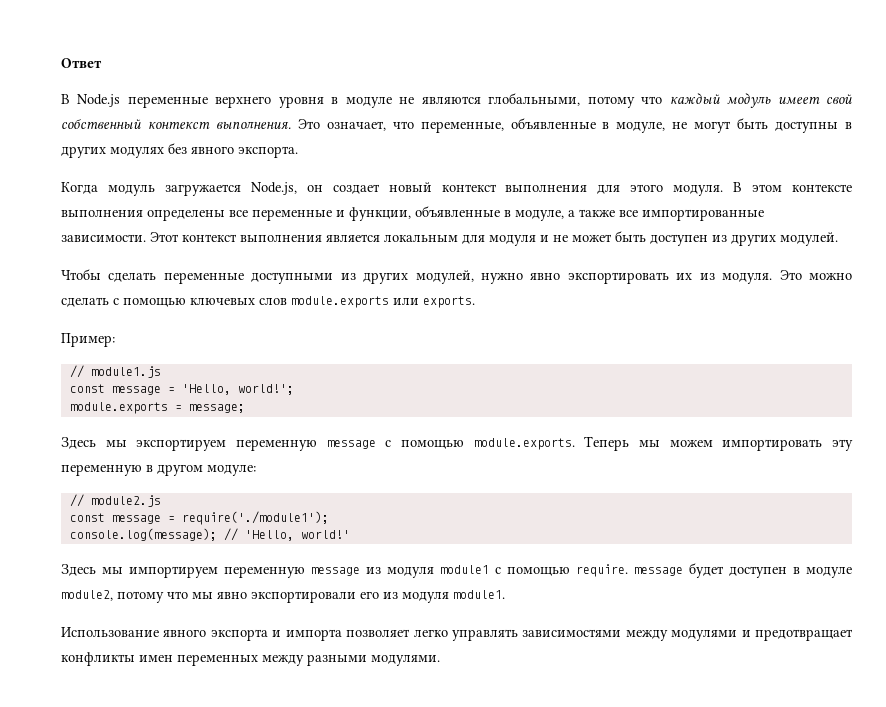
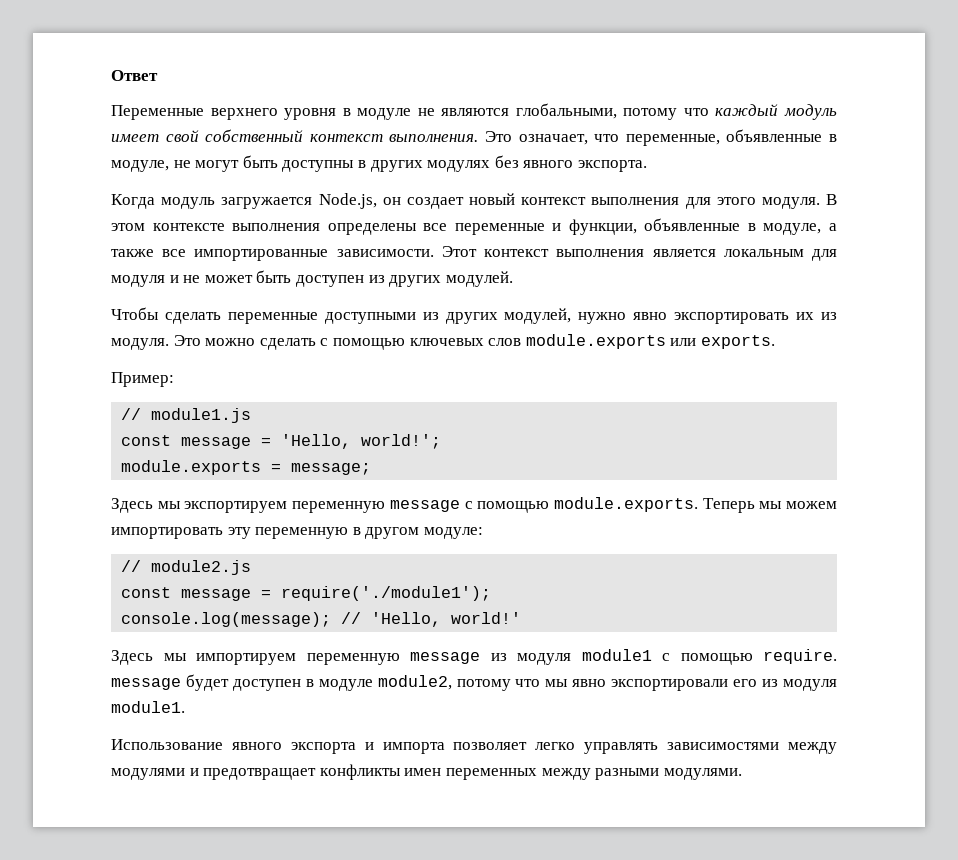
[61,94,208,108] В Node.js переменные -> [111,105,204,120] Переменные

